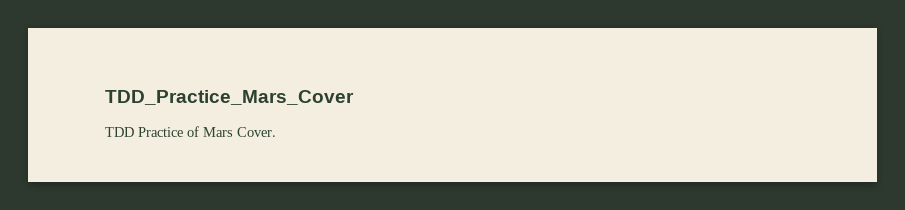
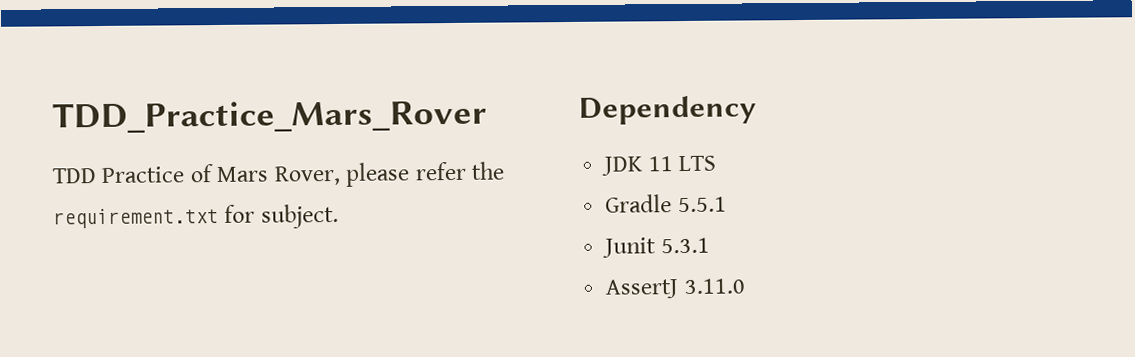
[105,90,354,105] TDD_Practice_Mars_Cover -> [52,99,487,134] TDD_Practice_Mars_Rover
[237,127,276,137] Cover. -> [273,161,506,187] [53,203,339,229] [578,95,757,125] [601,155,717,176] [605,194,727,213] [602,237,710,258] [605,278,745,299] Rover, please refer the requirement.txt for subject. // Dependency // JDK 11 LTS // Gradle 5.5.1 // Junit 5.3.1 // AssertJ 3.11.0

